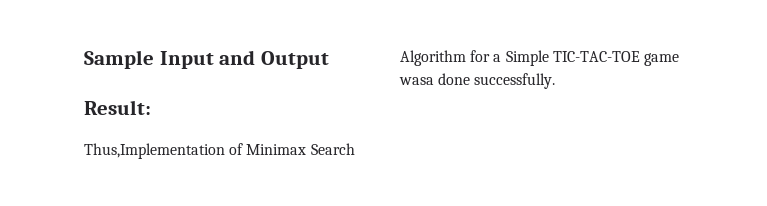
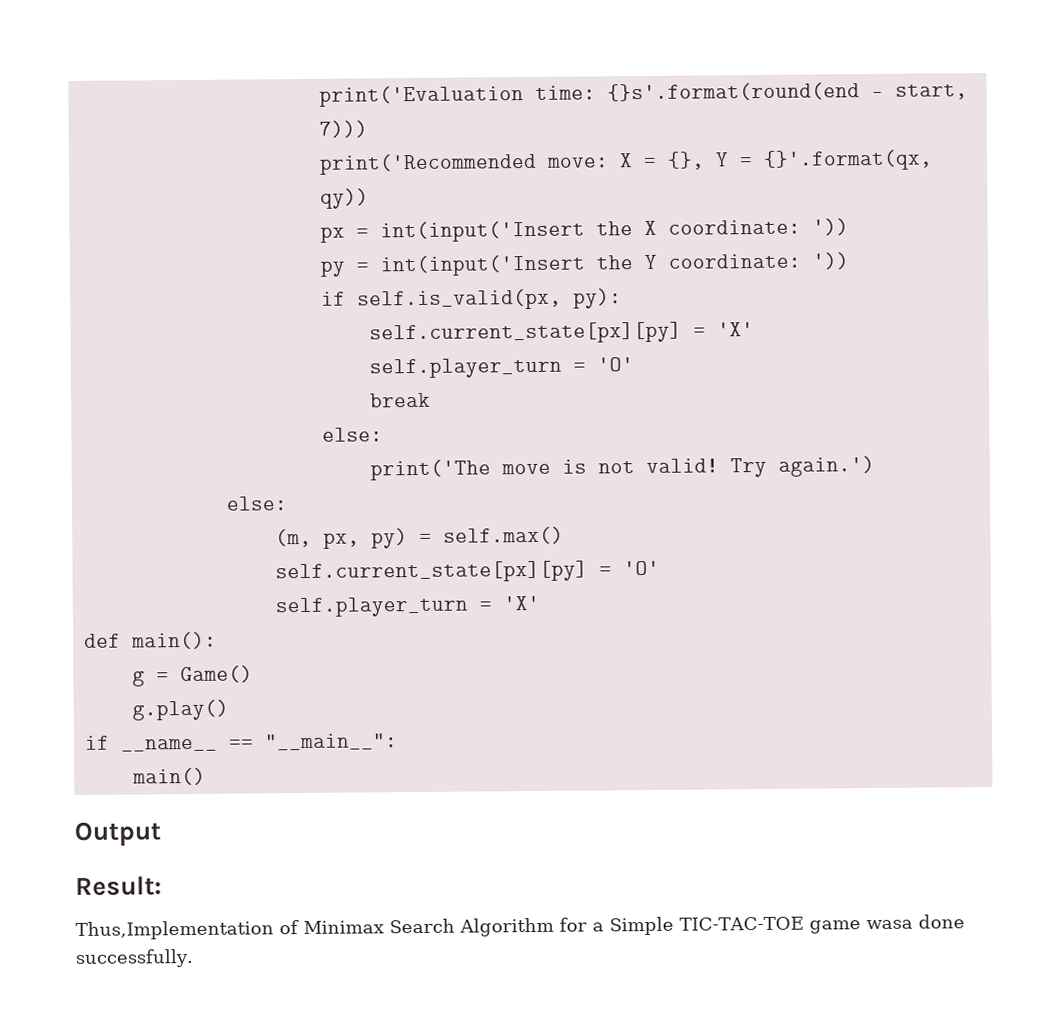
[84,50,256,69] Sample Input and -> [318,82,968,107] [318,120,368,138] [318,149,933,175] [319,188,369,209] [319,218,849,243] [319,252,849,277] [320,288,622,311] [368,321,754,345] [368,357,634,379] [369,392,431,408] [321,427,383,442] [369,455,875,481] [225,496,288,511] [274,526,564,549] [274,560,660,584] [274,595,540,618] [83,631,217,650] [131,665,253,687] [131,699,229,721] [84,733,398,752] [131,767,206,786] print('Evaluation time: {}s'.format(round(end - start, 7))) // print('Recommended move: X = {}, Y = {}'.format(qx, qy)) // px = int(input('Insert the X coordinate: ')) // py = int(input('Insert the Y coordinate: ')) // if self.is_valid(px, py): // self.current_state[px][py] = 'X' // self.player_turn = 'O' // break // else: // print('The move is not valid! Try again.') // else: // (m, px, py) = self.max() // self.current_state[px][py] = 'O' // self.player_turn = 'X' // def main(): // g = Game() // g.play() // if __name__ == "__main__": // main() //

